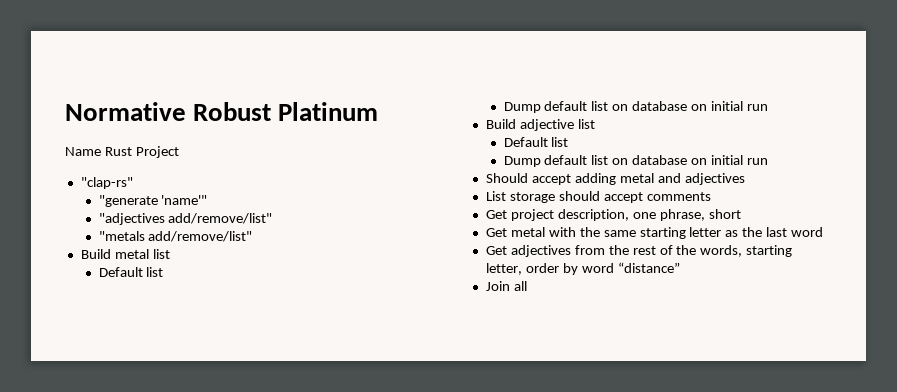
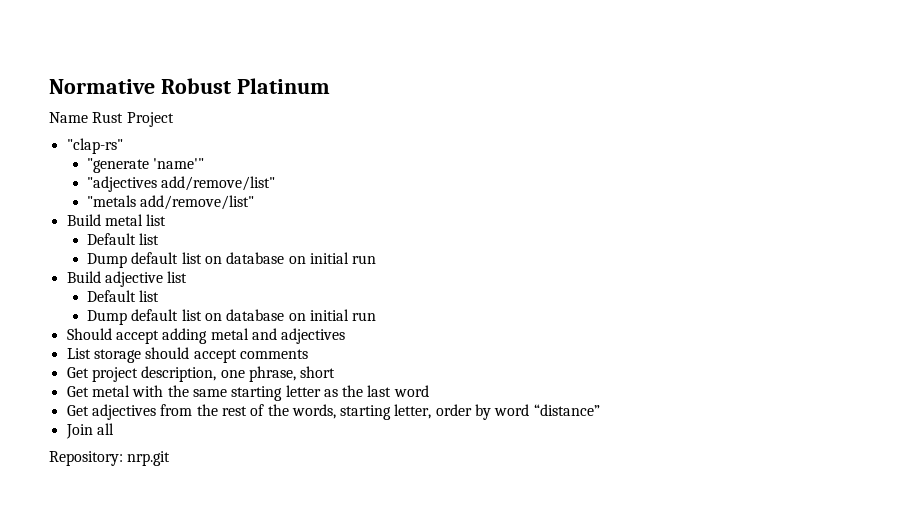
(527, 286) none -> [49,451,171,466] // Repository: nrp.git

